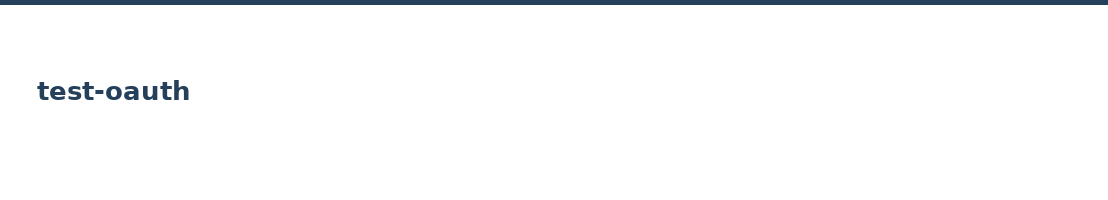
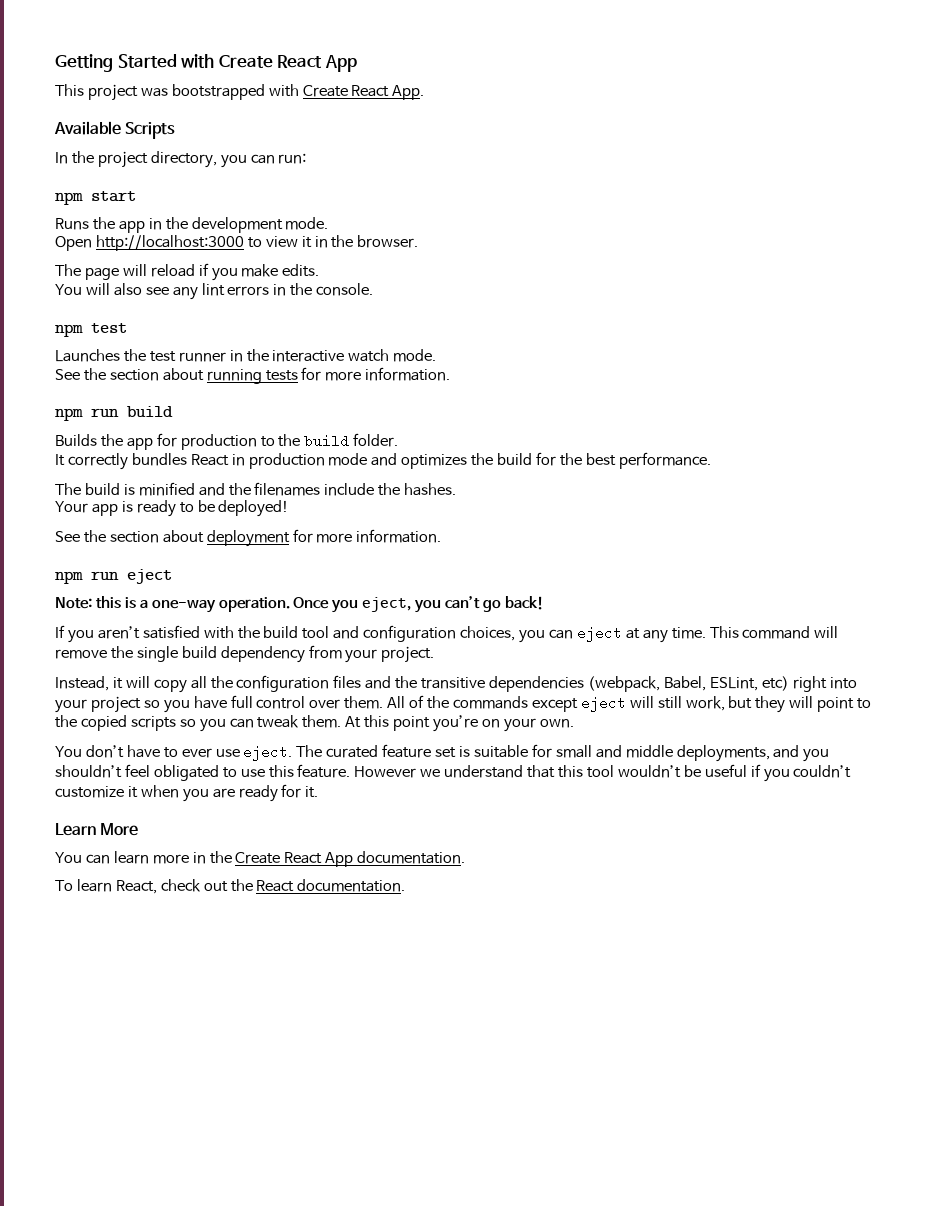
[37,80,191,100] test-oauth -> [55,54,357,72] [55,84,425,101] [54,121,176,139] [55,151,307,168] [55,191,136,205] [55,217,329,233] [55,235,419,251] [55,263,320,281] [55,283,374,300] [55,323,127,337] [55,349,437,362] [55,367,451,384] [55,406,173,421] [55,433,399,450] [55,452,711,470] [55,482,457,496] [55,500,290,517] [55,529,442,547] [55,569,172,584] [55,596,544,613] [55,625,839,643] [55,645,435,663] [55,675,857,693] [55,695,872,713] [55,715,574,732] [55,744,830,762] [55,764,852,782] [55,784,319,802] [55,823,139,836] [55,851,466,867] [55,879,406,894] Getting Started with Create React App // This project was bootstrapped with Create React App. // Available Scripts // In the project directory, you can run: // npm start // Runs the app in the development mode. // Open http://localhost:3000 to view it in the browser. // The page will reload if you make edits. // You will also see any lint errors in the console. // npm test // Launches the test runner in the interactive watch mode. // See the section about running tests for more information. // npm run build // Builds the app for production to the build folder. // It correctly bundles React in production mode and optimizes the build for the best performance. // The build is minified and the filenames include the hashes. // Your app is ready to be deployed! // See the section about deployment for more information. // npm run eject // Note: this is a one-way operation. Once you eject, you can’t go back! // If you aren’t satisfied with the build tool and configuration choices, you can eject at any time. This command will remove the single build dependency from your project. // Instead, it will copy all the configuration files and the transitive dependencies (webpack, Babel, ESLint, etc) right into your project so you have full control over them. All of the commands except eject will still work, but they will point to the copied scripts so you can tweak them. At this point you’re on your own. // You don’t have to ever use eject. The curated feature set is suitable for small and middle deployments, and you shouldn’t feel obligated to use this feature. However we understand that this tool wouldn’t be useful if you couldn’t customize it when you are ready for it. // Learn More // You can learn more in the Create React App documentation. // To learn React, check out the React documentation.

